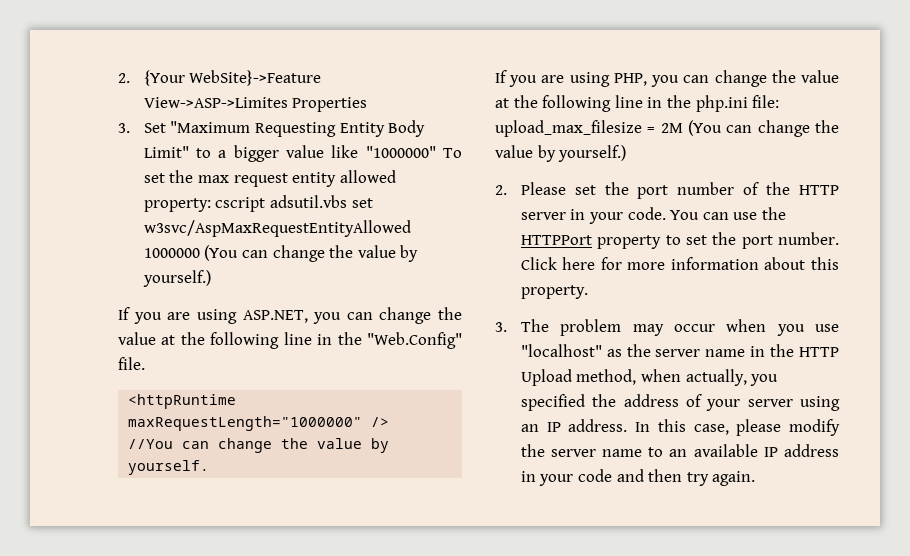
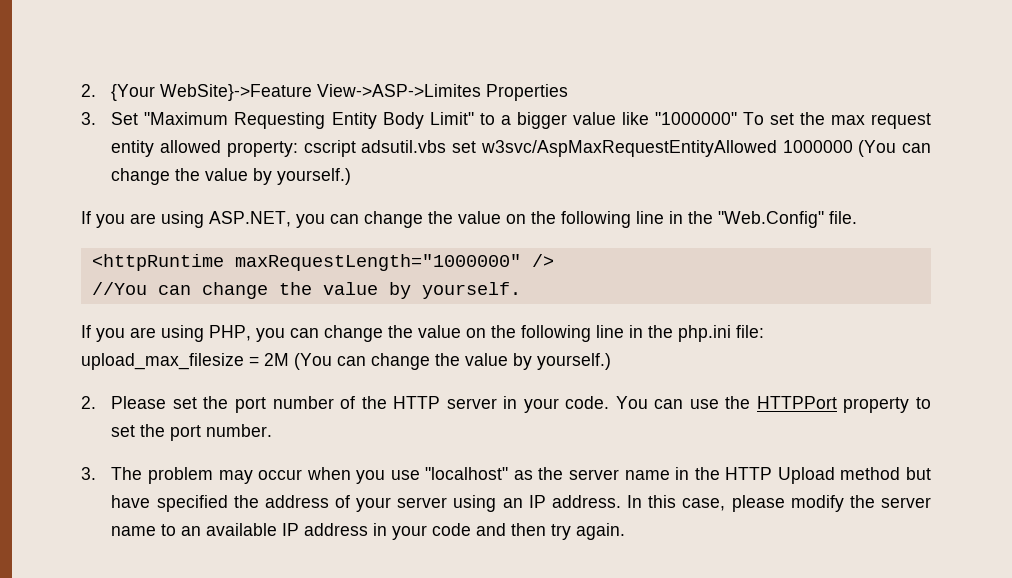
[161,335,176,345] at -> [506,214,526,224] on
[495,98,509,108] at -> [466,328,486,338] on
[520,257,839,270] [520,285,588,299] Click here for more information about this property. -> (273, 430) none
[576,369,779,386] method, when actually, you -> [840,467,931,480] [111,495,151,508] method but have

